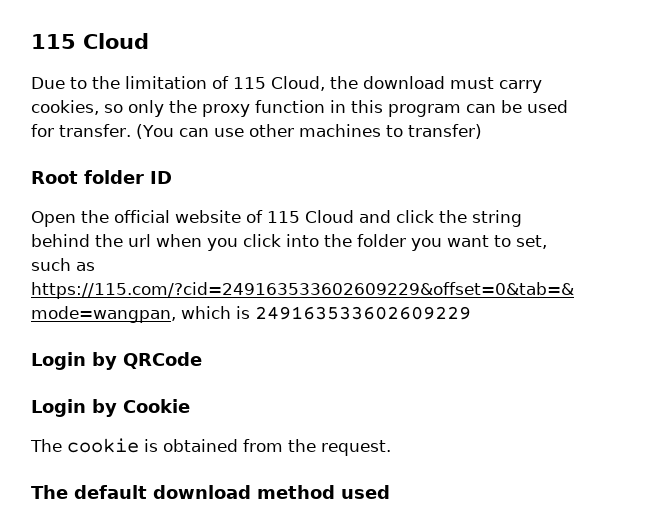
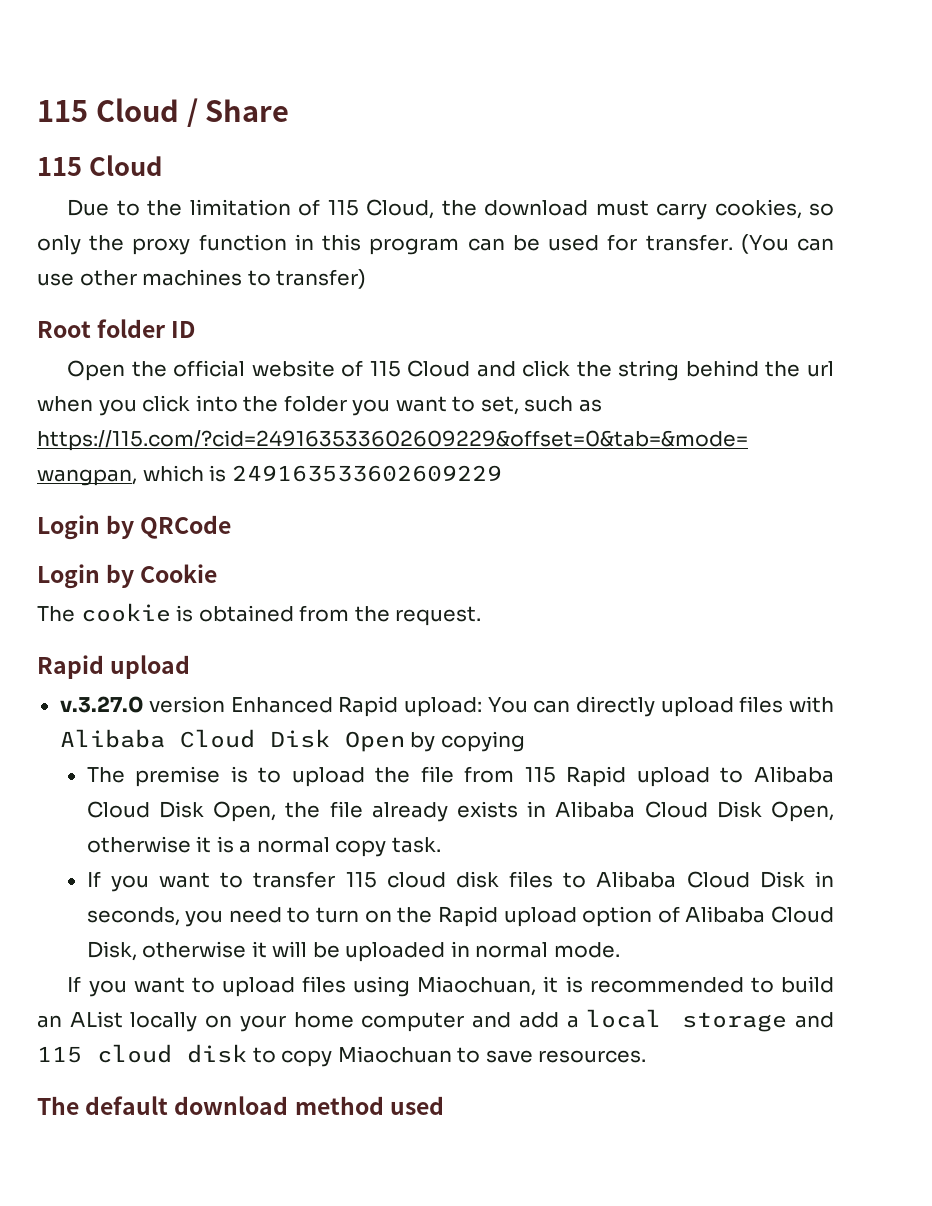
[31,33,149,49] 115 Cloud -> [37,98,290,127] [37,155,162,176] 115 Cloud / Share // 115 Cloud
(391, 448) none -> [37,655,191,679] [59,696,835,717] [59,729,525,752] [86,766,835,787] [86,801,835,822] [86,836,441,857] [86,871,834,892] [86,906,834,927] [86,941,620,962] [67,976,834,997] [37,1009,834,1032] [37,1044,647,1067] // Rapid upload // v.3.27.0 version Enhanced Rapid upload: You can directly upload files with Alibaba Cloud Disk Open by copying // The premise is to upload the file from 115 Rapid upload to Alibaba Cloud Disk Open, the file already exists in Alibaba Cloud Disk Open, otherwise it is a normal copy task. // If you want to transfer 115 cloud disk files to Alibaba Cloud Disk in seconds, you need to turn on the Rapid upload option of Alibaba Cloud Disk, otherwise it will be uploaded in normal mode. // If you want to upload files using Miaochuan, it is recommended to build an AList locally on your home computer and add a local storage and 115 cloud disk to copy Miaochuan to save resources.

